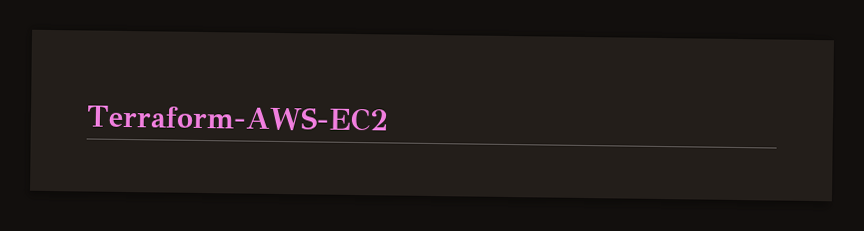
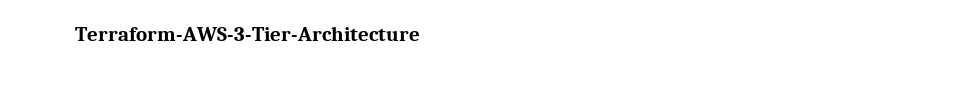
[86,104,389,132] Terraform-AWS-EC2 -> [75,26,420,41] Terraform-AWS-3-Tier-Architecture

